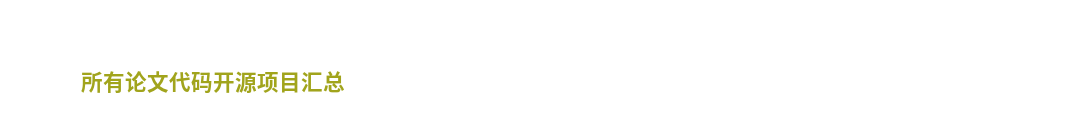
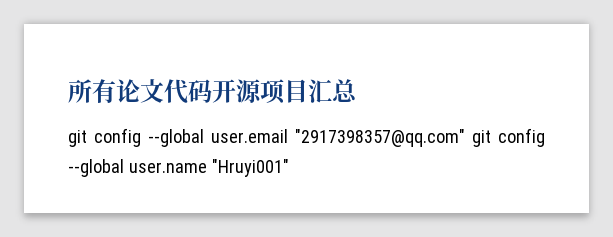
(345, 82) none -> [68,128,545,147] [68,159,289,177] // git config --global user.email "2917398357@qq.com" git config --global user.name "Hruyi001"

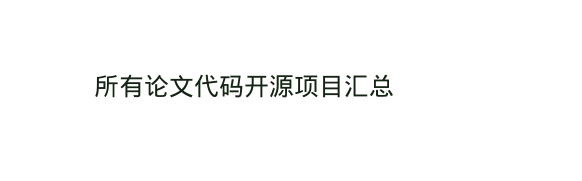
[68,128,545,147] [68,159,289,177] // git config --global user.email "2917398357@qq.com" git config --global user.name "Hruyi001" -> (394, 85) none

